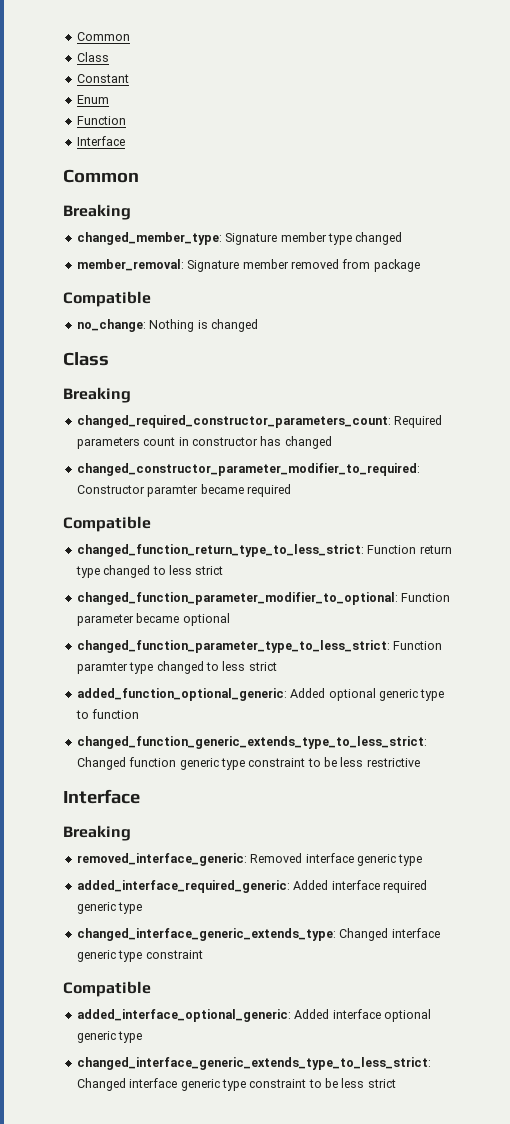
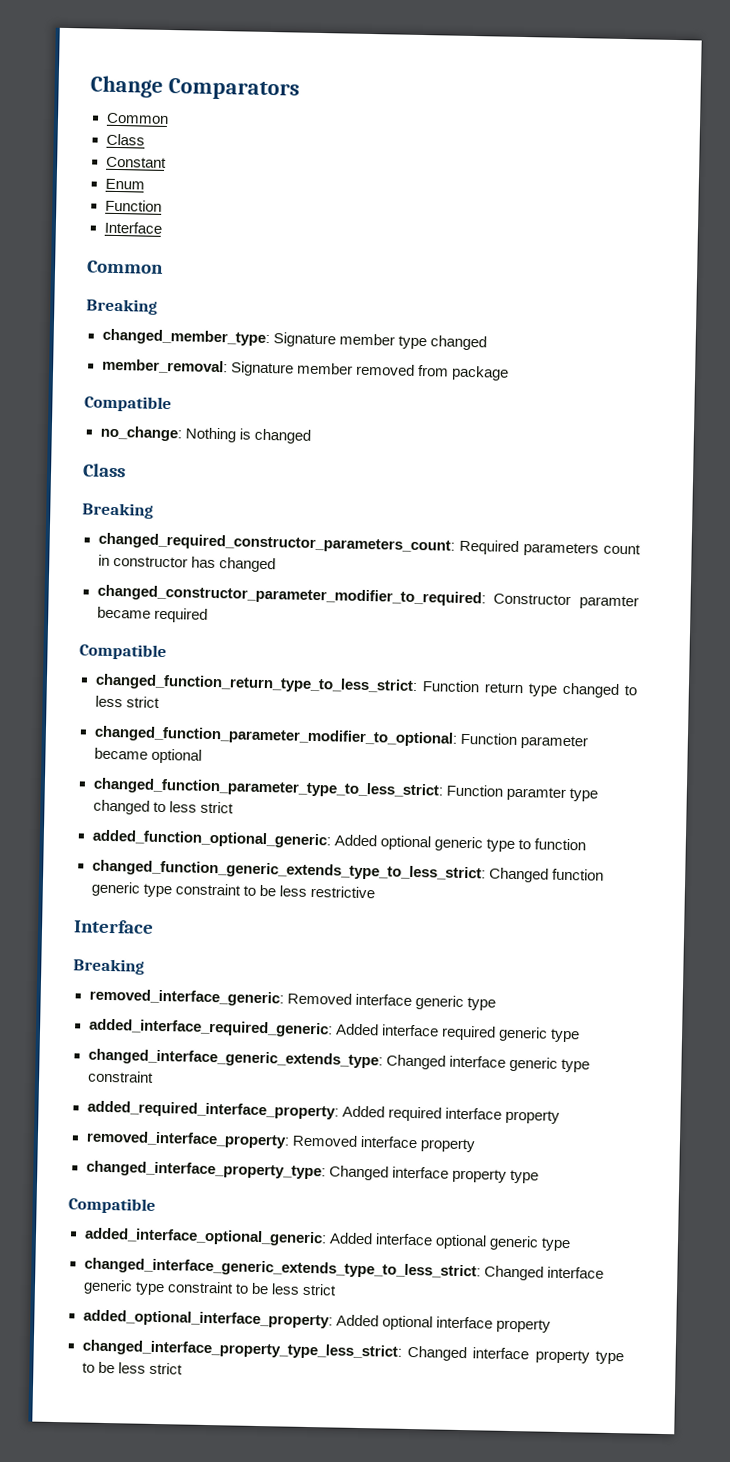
(76, 36) none -> [90,75,300,101] Change Comparators //
(203, 954) none -> [86,1100,560,1124] [85,1130,475,1153] [85,1160,539,1184] // added_required_interface_property: Added required interface property // removed_interface_property: Removed interface property // changed_interface_property_type: Changed interface property type
(396, 1083) none -> [82,1309,551,1333] [81,1339,624,1365] [81,1361,183,1375] // added_optional_interface_property: Added optional interface property // changed_interface_property_type_less_strict: Changed interface property type to be less strict

